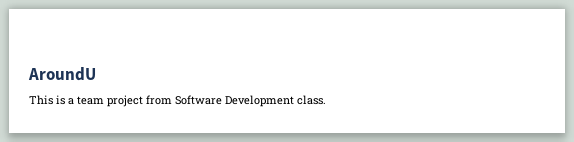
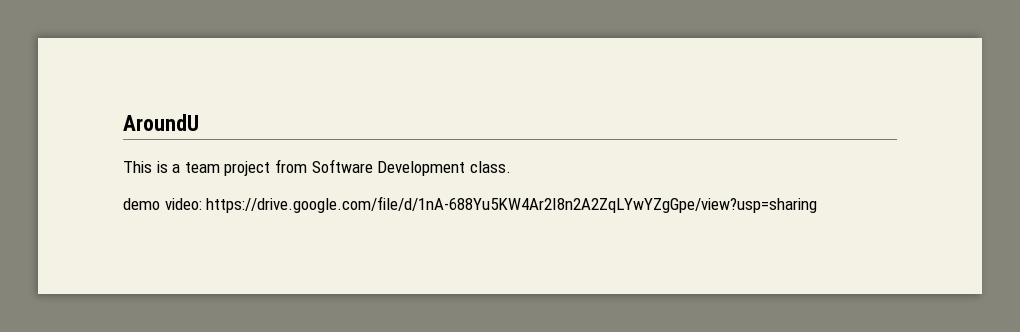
(326, 100) none -> [123,196,818,213] // demo video: https://drive.google.com/file/d/1nA-688Yu5KW4Ar2I8n2A2ZqLYwYZgGpe/view?usp=sharing

